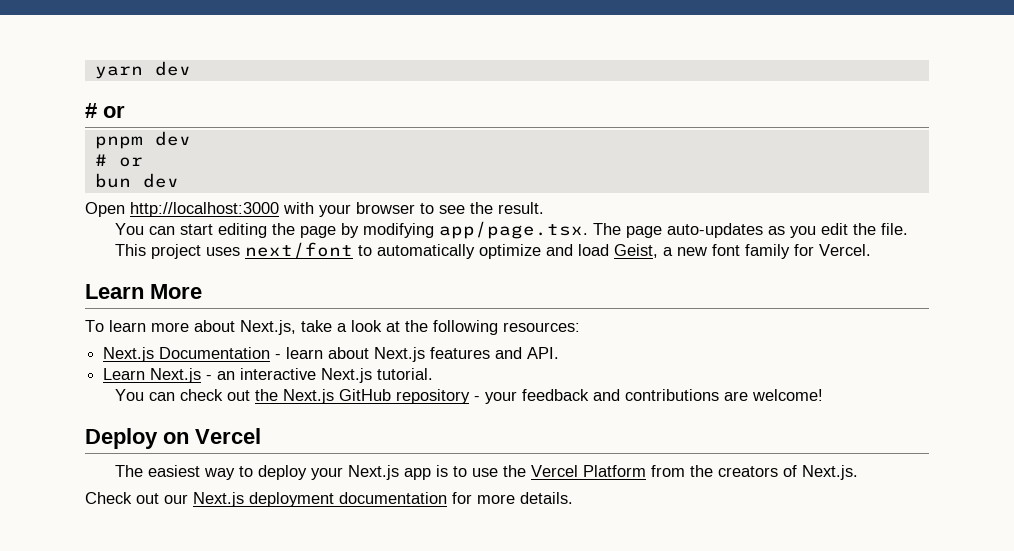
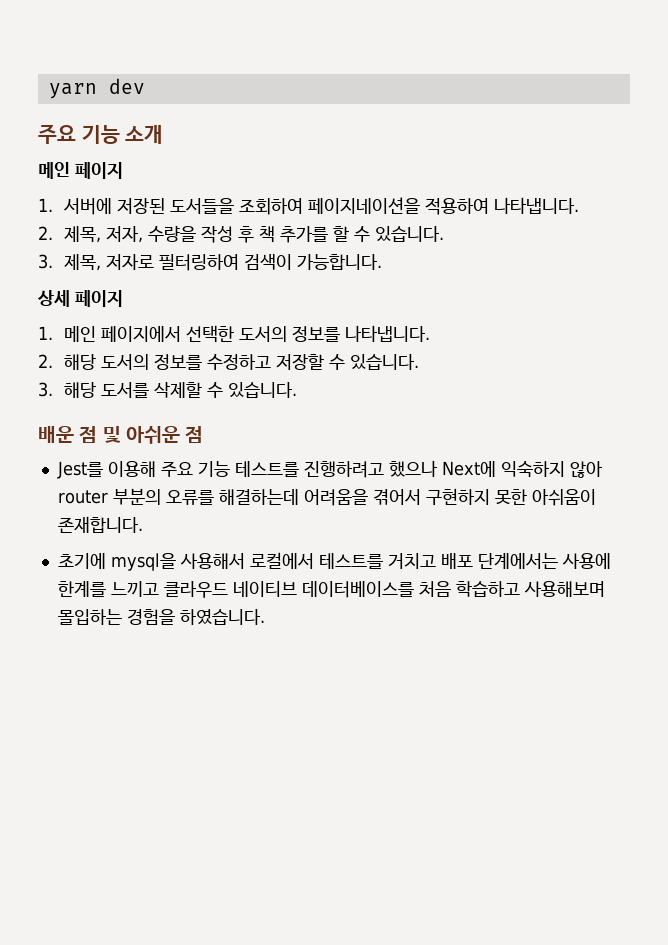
[85,103,125,118] [94,131,191,149] [94,154,143,167] [94,173,179,188] [85,202,544,217] [115,221,909,239] [115,242,872,259] [85,284,202,299] [85,320,580,335] [103,347,560,362] [103,368,434,383] [115,389,824,404] [85,428,261,449] [115,465,859,480] [85,492,573,507] # or // pnpm dev // # or // bun dev // Open http://localhost:3000 with your browser to see the result. // You can start editing the page by modifying app/page.tsx. The page auto-updates as you edit the file. // This project uses next/font to automatically optimize and load Geist, a new font family for Vercel. // Learn More // To learn more about Next.js, take a look at the following resources: // Next.js Documentation - learn about Next.js features and API. // Learn Next.js - an interactive Next.js tutorial. // You can check out the Next.js GitHub repository - your feedback and contributions are welcome! // Deploy on Vercel // The easiest way to deploy your Next.js app is to use the Vercel Platform from the creators of Next.js. // Check out our Next.js deployment documentation for more details. -> [38,124,164,144] [38,162,123,179] [38,197,580,215] [38,225,445,243] [38,254,383,271] [37,290,123,307] [38,325,431,343] [38,354,420,370] [38,382,298,398] [38,426,204,444] [56,460,603,479] [57,488,596,506] [57,516,143,533] [57,552,611,571] [57,580,605,598] [57,609,265,625] 주요 기능 소개 // 메인 페이지 // 1. 서버에 저장된 도서들을 조회하여 페이지네이션을 적용하여 나타냅니다. // 2. 제목, 저자, 수량을 작성 후 책 추가를 할 수 있습니다. // 3. 제목, 저자로 필터링하여 검색이 가능합니다. // 상세 페이지 // 1. 메인 페이지에서 선택한 도서의 정보를 나타냅니다. // 2. 해당 도서의 정보를 수정하고 저장할 수 있습니다. // 3. 해당 도서를 삭제할 수 있습니다. // 배운 점 및 아쉬운 점 // Jest를 이용해 주요 기능 테스트를 진행하려고 했으나 Next에 익숙하지 않아 router 부분의 오류를 해결하는데 어려움을 겪어서 구현하지 못한 아쉬움이 존재합니다. // 초기에 mysql을 사용해서 로컬에서 테스트를 거치고 배포 단계에서는 사용에 한계를 느끼고 클라우드 네이티브 데이터베이스를 처음 학습하고 사용해보며 몰입하는 경험을 하였습니다.

